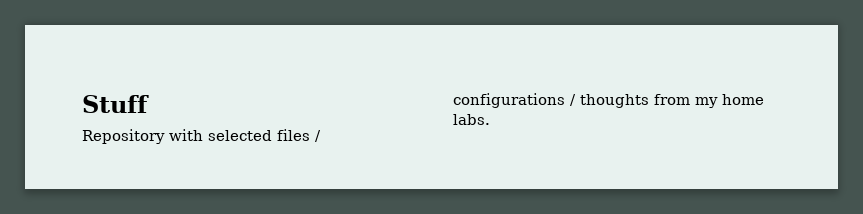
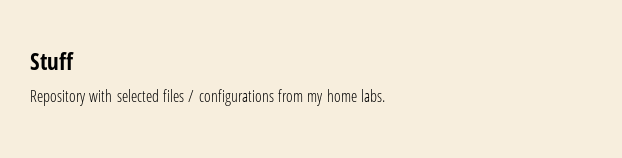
[570,94,649,108] / thoughts -> (274, 97) none

